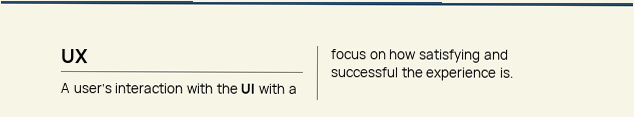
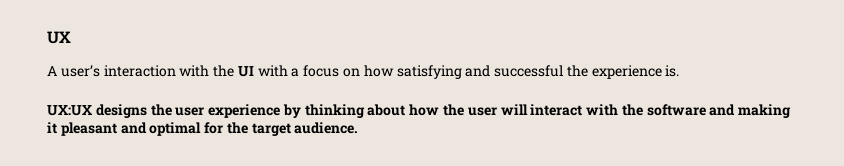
(513, 72) none -> [47,104,792,118] [47,122,359,136] // UX:UX designs the user experience by thinking about how the user will interact with the software and making it pleasant and optimal for the target audience.

